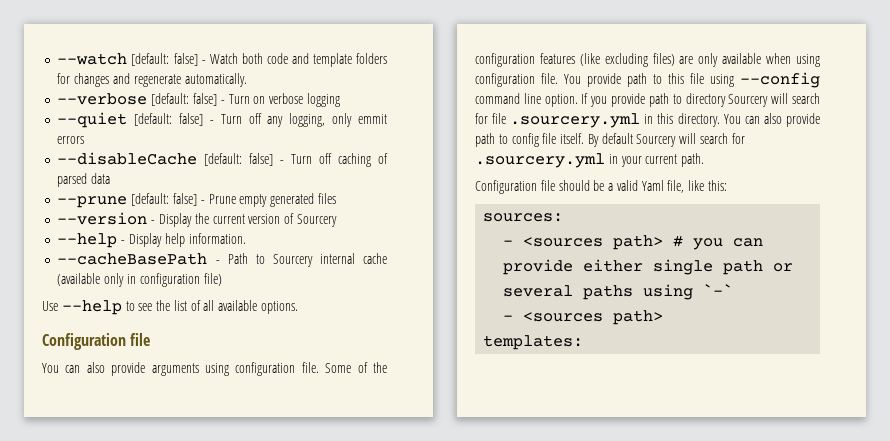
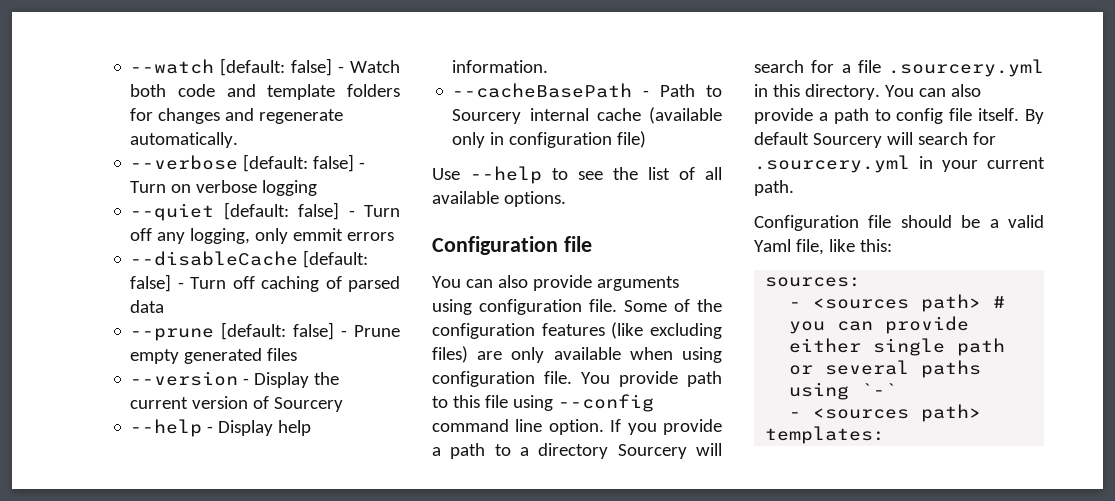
[648,93,682,107] path to -> [432,443,529,459] a path to a
(488, 118) none -> [841,64,851,73] a
(820, 120) none -> [818,112,828,121] a

